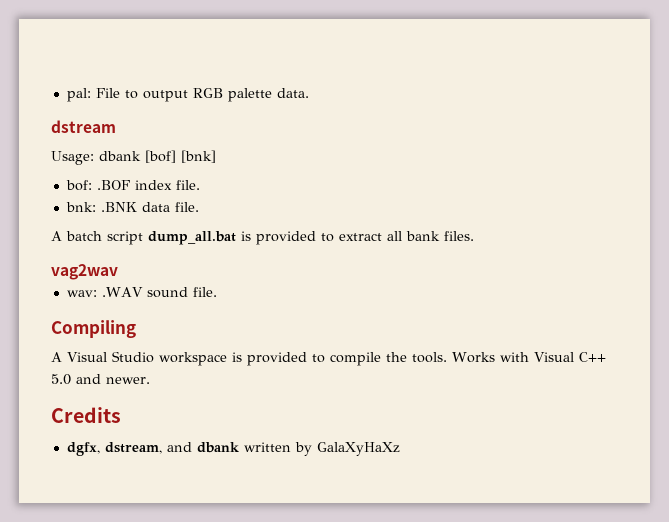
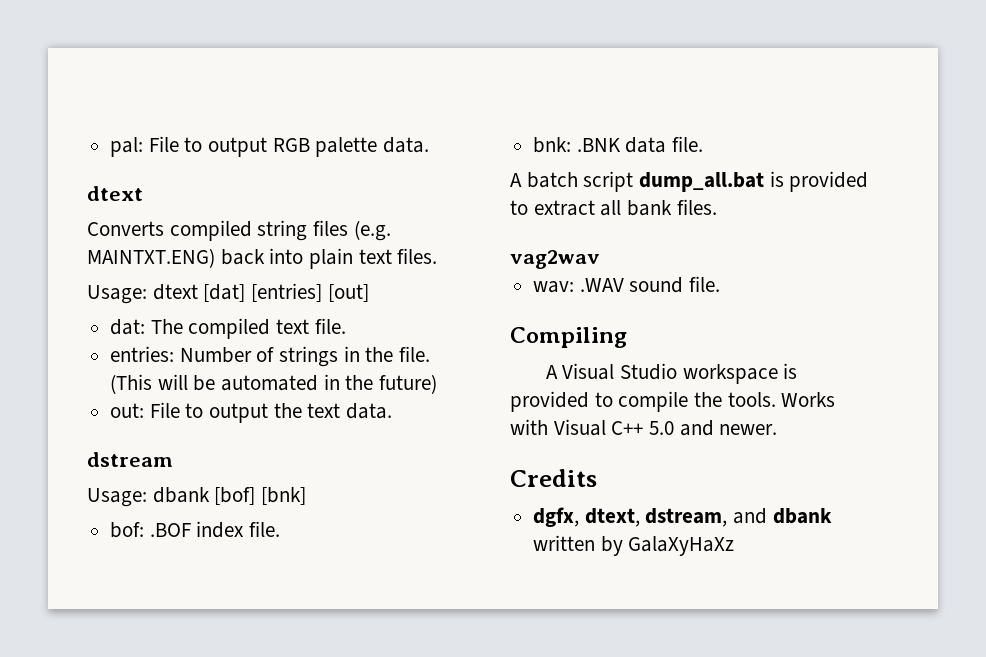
(309, 93) none -> [87,186,143,201] [87,220,391,241] [87,248,438,269] [87,283,369,304] [110,318,346,339] [110,346,431,367] [110,374,438,394] [110,402,393,423] // dtext // Converts compiled string files (e.g. MAINTXT.ENG) back into plain text files. // Usage: dtext [dat] [entries] [out] // dat: The compiled text file. // entries: Number of strings in the file. (This will be automated in the future) // out: File to output the text data.
(100, 449) none -> [584,508,640,527] dtext,

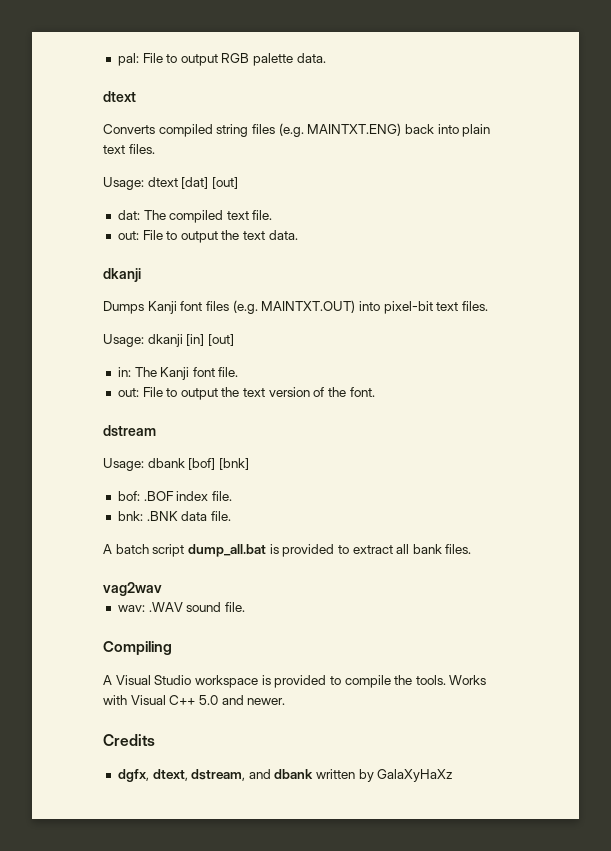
[251,283,323,302] [entries] -> (209, 183) none
[110,346,431,367] [110,374,438,394] [110,402,393,423] entries: Number of strings in the file. (This will be automated in the future) // out: File to output the text data. -> [117,230,298,243] [103,268,141,282] [103,300,488,314] [103,334,234,347] [117,367,239,380] [117,387,375,400] out: File to output the text data. // dkanji // Dumps Kanji font files (e.g. MAINTXT.OUT) into pixel-bit text files. // Usage: dkanji [in] [out] // in: The Kanji font file. // out: File to output the text version of the font.

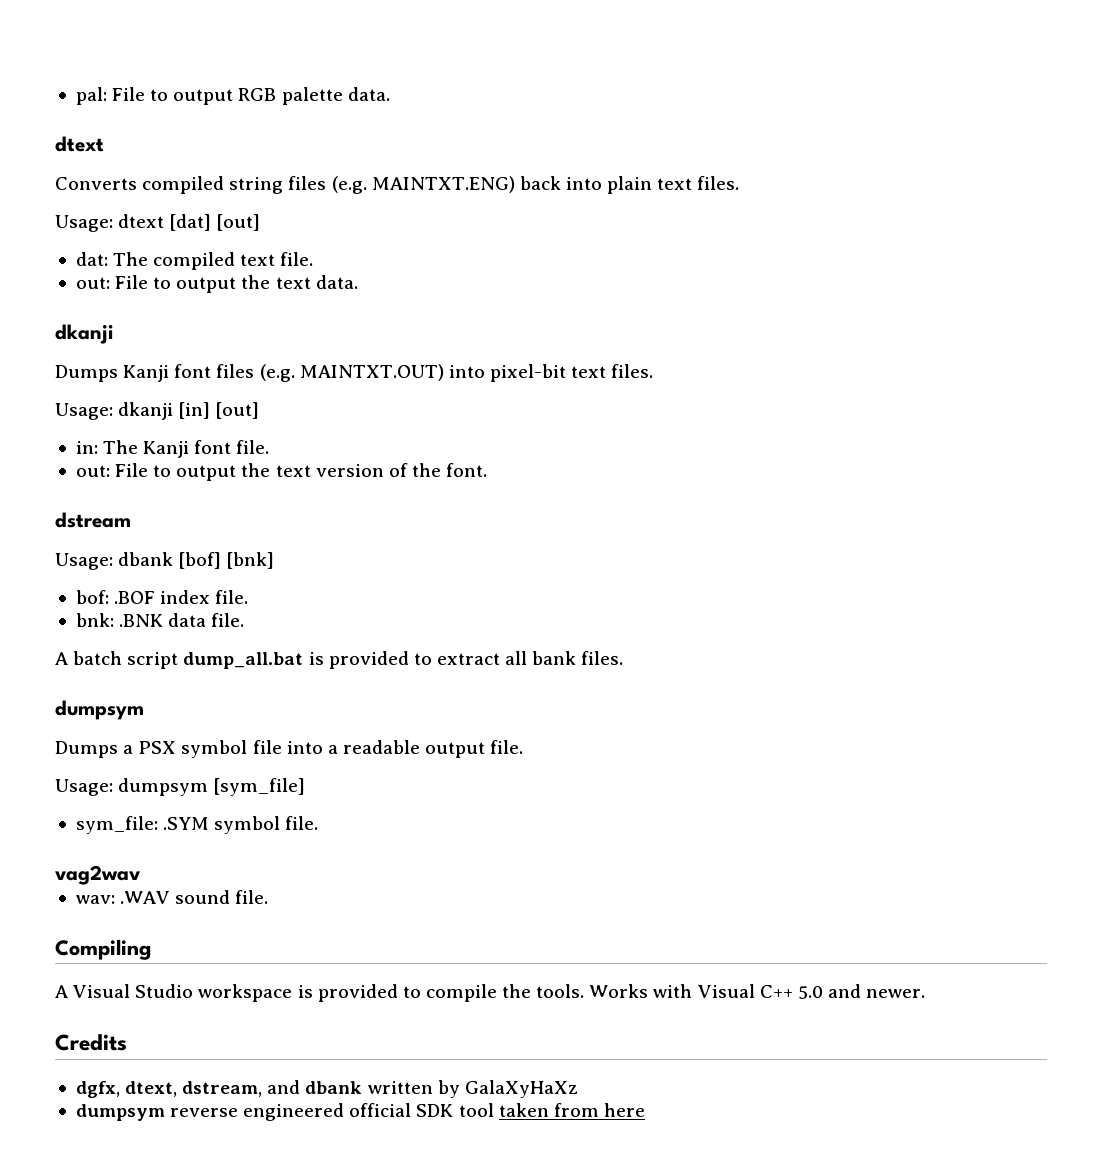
(472, 549) none -> [55,700,144,720] [55,740,524,758] [55,778,306,796] [75,816,319,834] // dumpsym // Dumps a PSX symbol file into a readable output file. // Usage: dumpsym [sym_file] // sym_file: .SYM symbol file.
(453, 775) none -> [75,1103,645,1121] // dumpsym reverse engineered official SDK tool taken from here

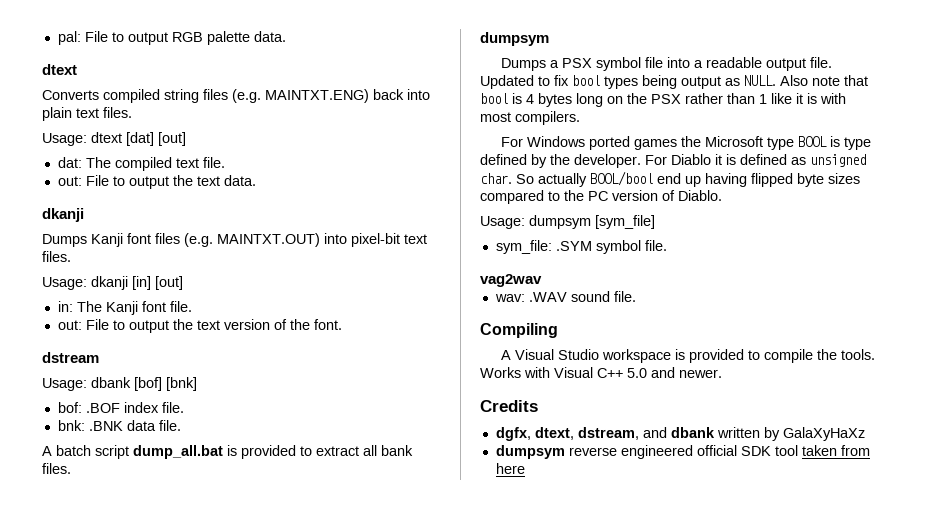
(524, 747) none -> [480,75,868,89] [480,93,846,107] [480,111,580,125] [501,136,872,150] [480,154,866,168] [480,171,860,187] [480,190,722,204] Updated to fix bool types being output as NULL. Also note that bool is 4 bytes long on the PSX rather than 1 like it is with most compilers. // For Windows ported games the Microsoft type BOOL is type defined by the developer. For Diablo it is defined as unsigned char. So actually BOOL/bool end up having flipped byte sizes compared to the PC version of Diablo.

